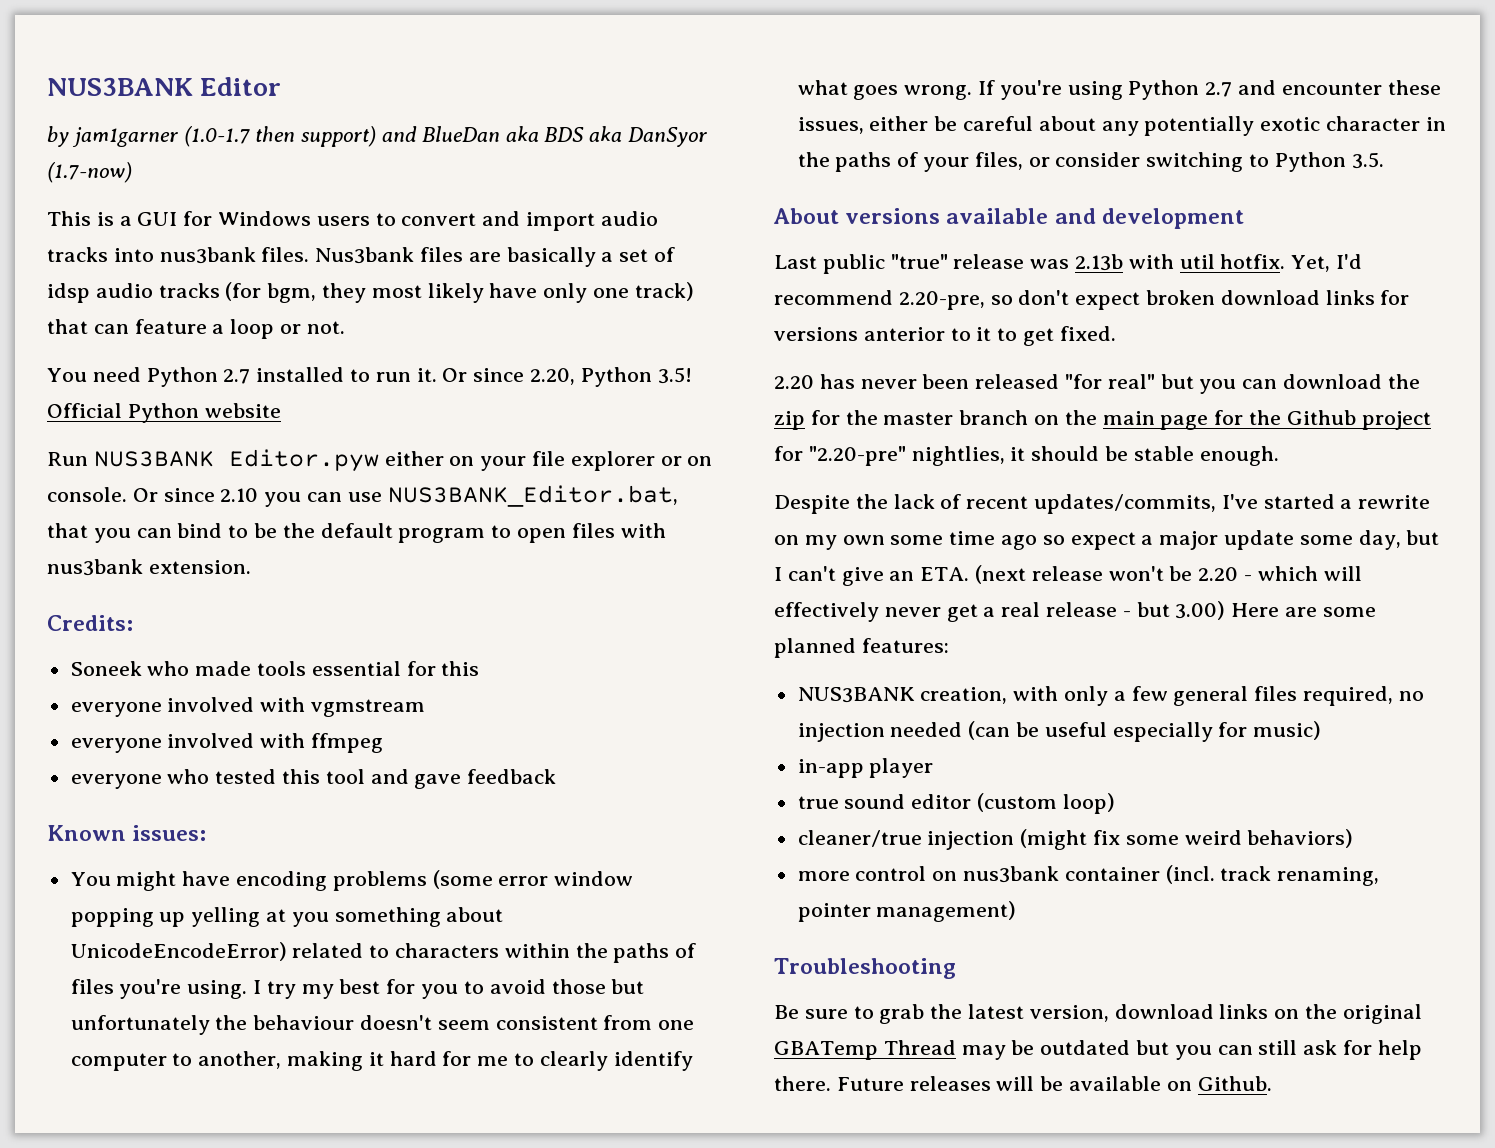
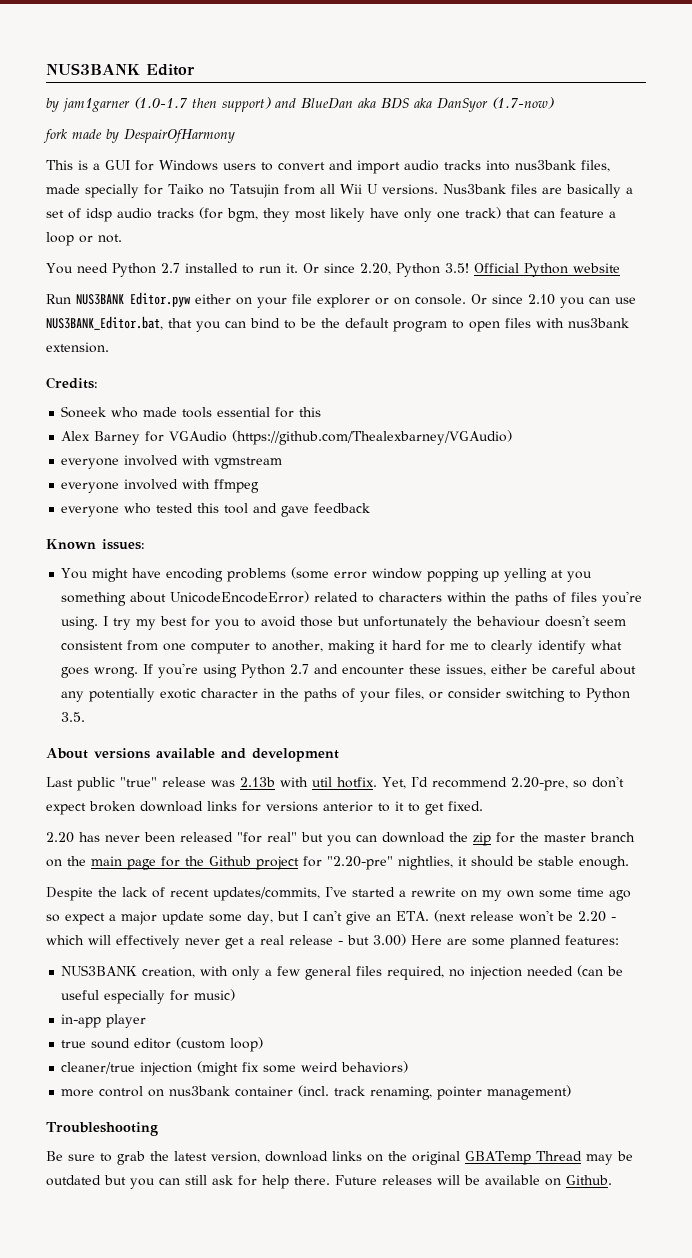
(132, 172) none -> [43,129,235,143] // fork made by DespairOfHarmony
[261,247,310,262] files. -> [581,160,610,172] [46,184,438,198] files, made specially for Taiko no Tatsujin from all Wii U versions.
(480, 668) none -> [61,430,513,445] // Alex Barney for VGAudio (https://github.com/Thealexbarney/VGAudio)

